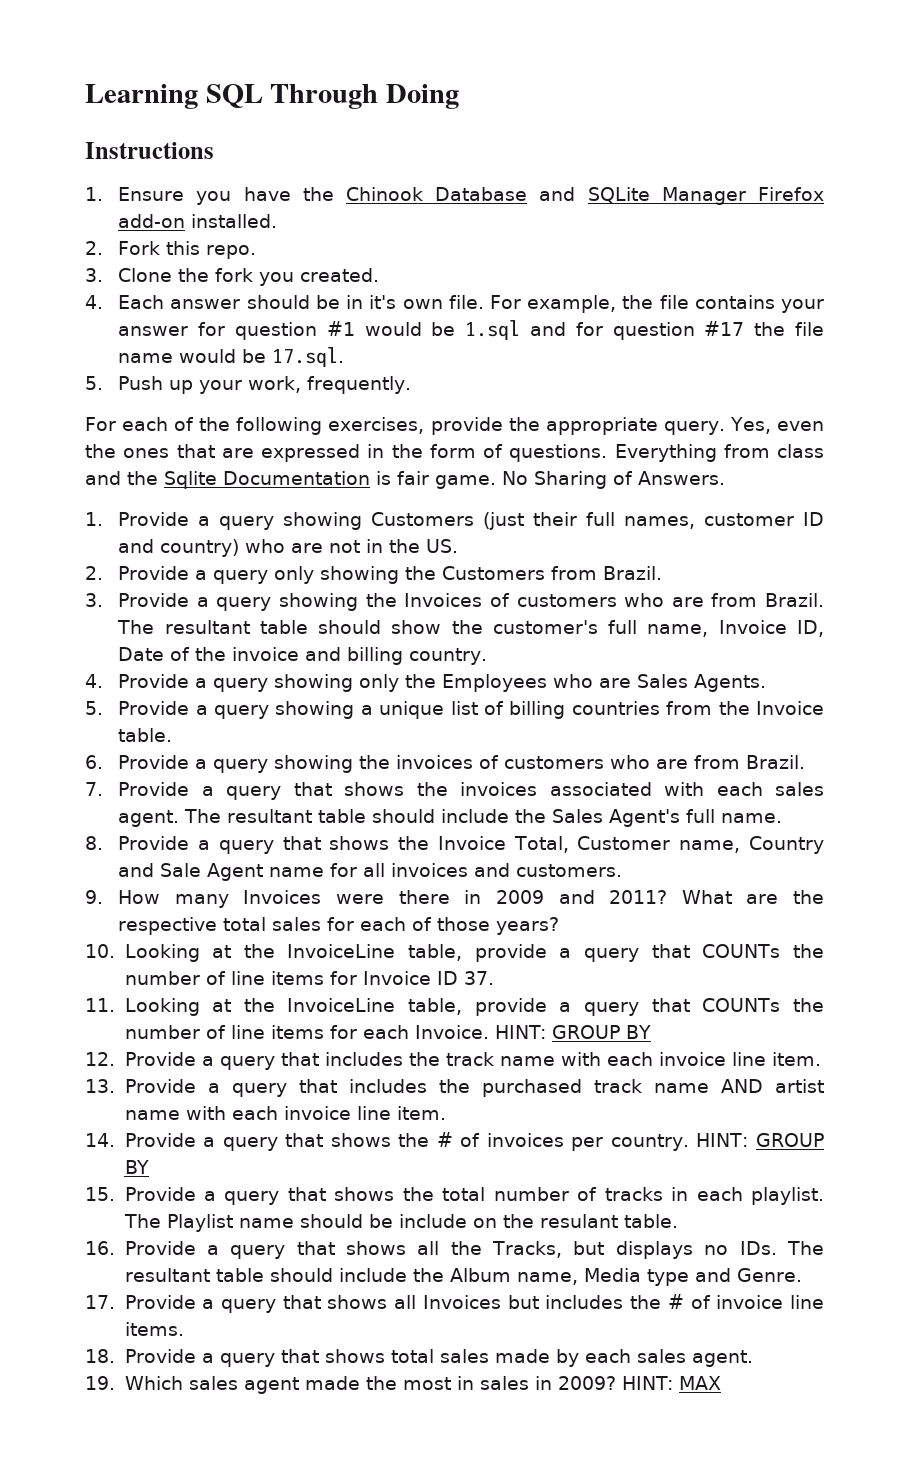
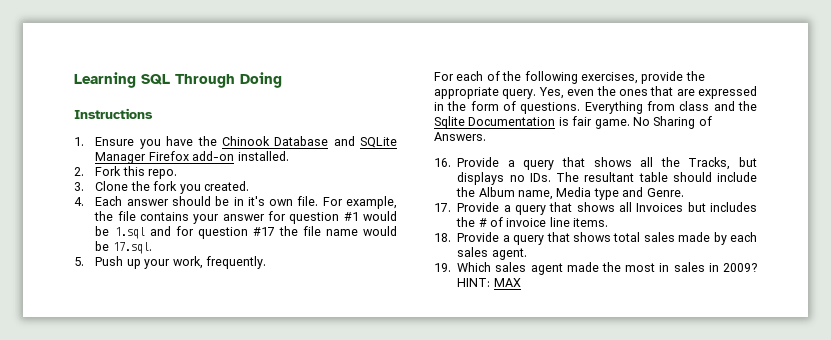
[85,512,825,530] [118,539,459,557] [85,566,663,584] [85,593,824,611] [117,620,824,637] [118,647,488,665] [85,674,767,692] [85,701,824,719] [118,728,173,742] [85,755,806,773] [85,782,824,800] [118,809,783,827] [85,836,824,854] [118,863,623,881] [85,890,824,908] [118,917,560,935] [85,944,824,962] [124,971,494,985] [85,998,824,1016] [124,1025,652,1039] [85,1052,821,1070] [85,1079,824,1097] [124,1106,446,1120] [85,1132,824,1151] [124,1160,150,1174] [85,1187,825,1205] [123,1214,678,1232] [85,1241,286,1259] 1. Provide a query showing Customers (just their full names, customer ID and country) who are not in the US. // 2. Provide a query only showing the Customers from Brazil. // 3. Provide a query showing the Invoices of customers who are from Brazil. The resultant table should show the customer's full name, Invoice ID, Date of the invoice and billing country. // 4. Provide a query showing only the Employees who are Sales Agents. // 5. Provide a query showing a unique list of billing countries from the Invoice table. // 6. Provide a query showing the invoices of customers who are from Brazil. // 7. Provide a query that shows the invoices associated with each sales agent. The resultant table should include the Sales Agent's full name. // 8. Provide a query that shows the Invoice Total, Customer name, Country and Sale Agent name for all invoices and customers. // 9. How many Invoices were there in 2009 and 2011? What are the respective total sales for each of those years? // 10. Looking at the InvoiceLine table, provide a query that COUNTs the number of line items for Invoice ID 37. // 11. Looking at the InvoiceLine table, provide a query that COUNTs the number of line items for each Invoice. HINT: GROUP BY // 12. Provide a query that includes the track name with each invoice line item. // 13. Provide a query that includes the purchased track name AND artist name with each invoice line item. // 14. Provide a query that shows the # of invoices per country. HINT: GROUP BY // 15. Provide a query that shows the total number of tracks in each playlist. The Playlist name should be include on the resulant table. // 16. Provide a query -> [434,157,555,170] 16. Provide a query

